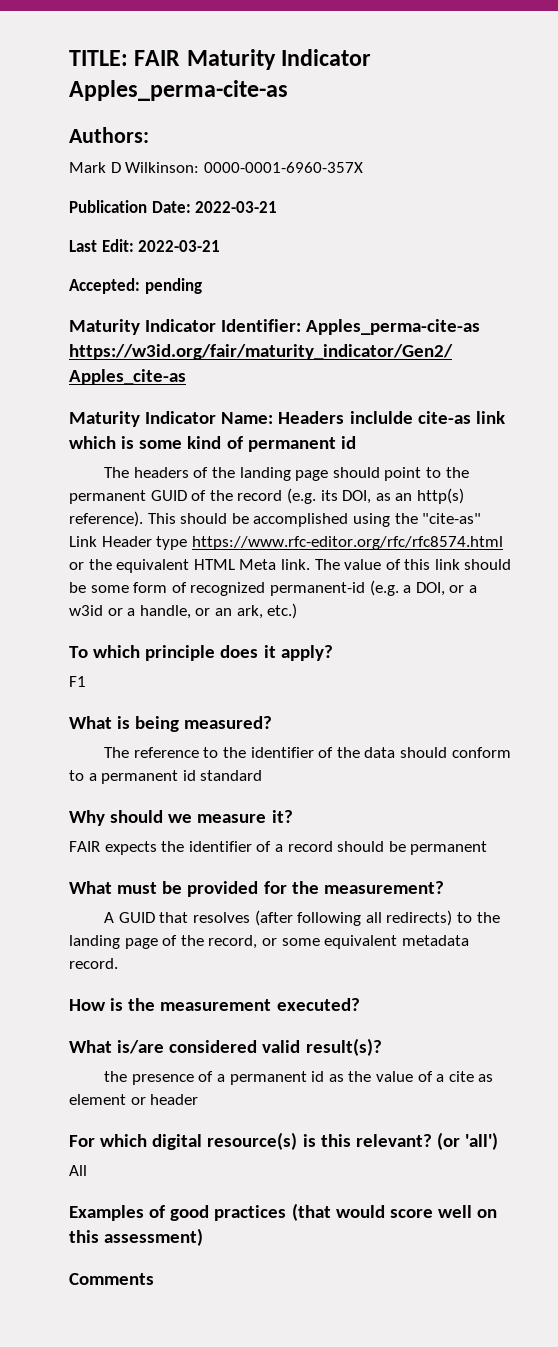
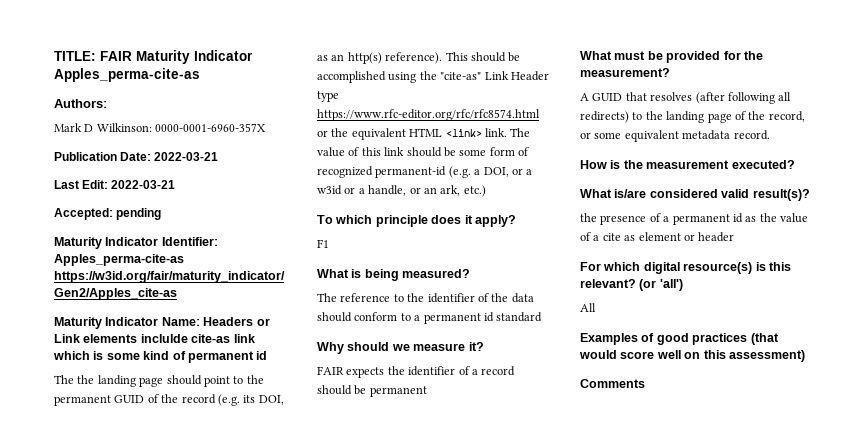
(345, 417) none -> [256,318,270,326] [54,334,138,343] or Link elements
[133,467,209,478] headers of -> (74, 379) none
[239,559,277,570] Meta -> [445,129,482,137] <link>

